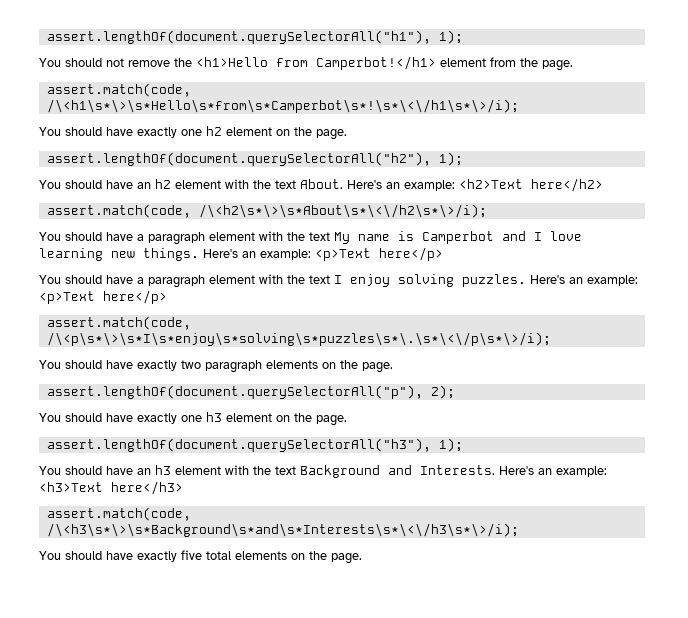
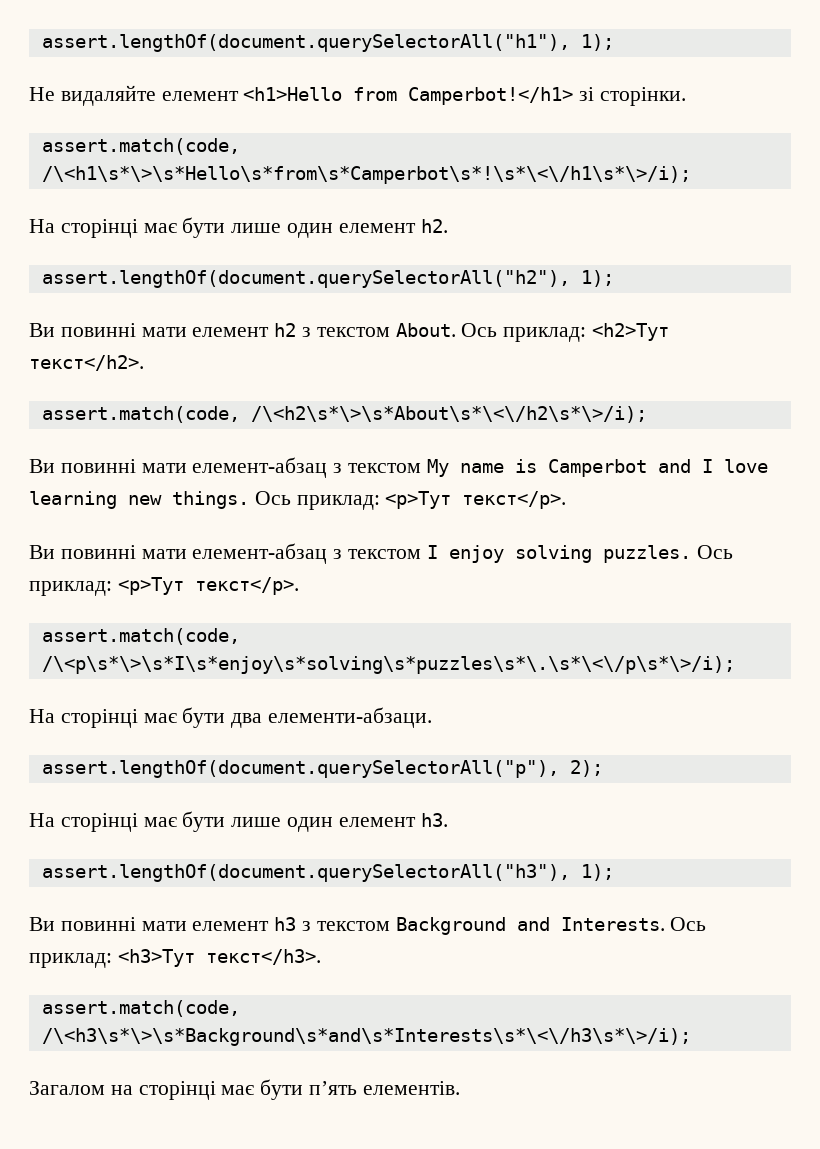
[39,56,573,71] [46,83,191,97] [46,99,519,113] [39,126,347,140] [46,152,463,166] [39,178,603,192] [46,204,487,218] [39,231,330,245] You should not remove the <h1>Hello from Camperbot!</h1> element from the page. // assert.match(code, /\<h1\s*\>\s*Hello\s*from\s*Camperbot\s*!\s*\<\/h1\s*\>/i); // You should have exactly one h2 element on the page. // assert.lengthOf(document.querySelectorAll("h2"), 1); // You should have an h2 element with the text About. Here's an example: <h2>Text here</h2> // assert.match(code, /\<h2\s*\>\s*About\s*\<\/h2\s*\>/i); // You should have a paragraph element with the text -> [29,85,687,106] [41,138,240,155] [41,166,691,184] [29,217,448,238] [41,270,614,288] [29,323,670,342] [29,355,144,371] [41,406,647,423] [29,457,422,478] Не видаляйте елемент <h1>Hello from Camperbot!</h1> зі сторінки. // assert.match(code, /\<h1\s*\>\s*Hello\s*from\s*Camperbot\s*!\s*\<\/h1\s*\>/i); // На сторінці має бути лише один елемент h2. // assert.lengthOf(document.querySelectorAll("h2"), 1); // Ви повинні мати елемент h2 з текстом About. Ось приклад: <h2>Тут текст</h2>. // assert.match(code, /\<h2\s*\>\s*About\s*\<\/h2\s*\>/i); // Ви повинні мати елемент-абзац з текстом
[203,247,443,261] [39,274,638,288] [39,290,167,304] [46,316,191,330] [46,332,551,346] [39,360,393,373] [46,385,455,399] [39,412,347,426] [46,438,463,452] [39,465,607,478] [39,481,183,495] [46,507,191,521] [46,523,519,537] [39,550,362,564] Here's an example: <p>Text here</p> // You should have a paragraph element with the text I enjoy solving puzzles. Here's an example: <p>Text here</p> // assert.match(code, /\<p\s*\>\s*I\s*enjoy\s*solving\s*puzzles\s*\.\s*\<\/p\s*\>/i); // You should have exactly two paragraph elements on the page. // assert.lengthOf(document.querySelectorAll("p"), 2); // You should have exactly one h3 element on the page. // assert.lengthOf(document.querySelectorAll("h3"), 1); // You should have an h3 element with the text Background and Interests. Here's an example: <h3>Text here</h3> // assert.match(code, /\<h3\s*\>\s*Background\s*and\s*Interests\s*\<\/h3\s*\>/i); // You should have exactly five total elements on the page. -> [254,491,567,510] [29,543,733,564] [29,577,299,596] [41,628,240,645] [41,656,735,674] [29,707,433,728] [41,760,603,778] [29,811,448,832] [41,864,614,882] [29,917,707,935] [29,949,321,968] [41,1000,240,1017] [41,1028,691,1046] [29,1079,460,1100] Ось приклад: <p>Тут текст</p>. // Ви повинні мати елемент-абзац з текстом I enjoy solving puzzles. Ось приклад: <p>Тут текст</p>. // assert.match(code, /\<p\s*\>\s*I\s*enjoy\s*solving\s*puzzles\s*\.\s*\<\/p\s*\>/i); // На сторінці має бути два елементи-абзаци. // assert.lengthOf(document.querySelectorAll("p"), 2); // На сторінці має бути лише один елемент h3. // assert.lengthOf(document.querySelectorAll("h3"), 1); // Ви повинні мати елемент h3 з текстом Background and Interests. Ось приклад: <h3>Тут текст</h3>. // assert.match(code, /\<h3\s*\>\s*Background\s*and\s*Interests\s*\<\/h3\s*\>/i); // Загалом на сторінці має бути п’ять елементів.

